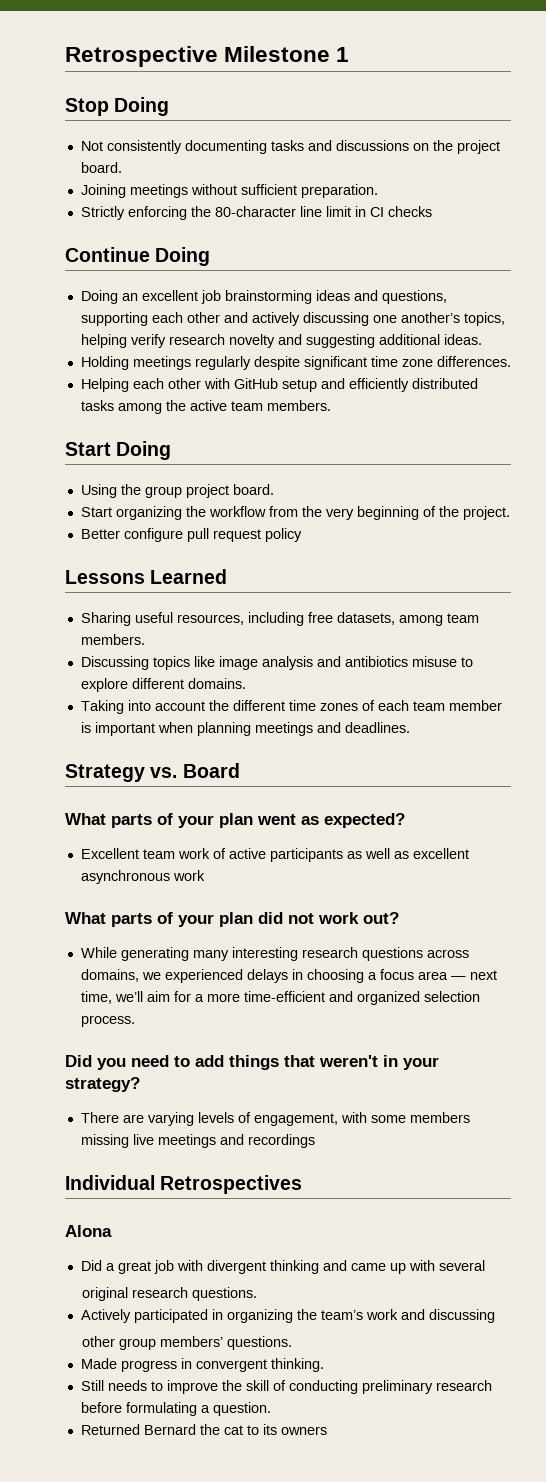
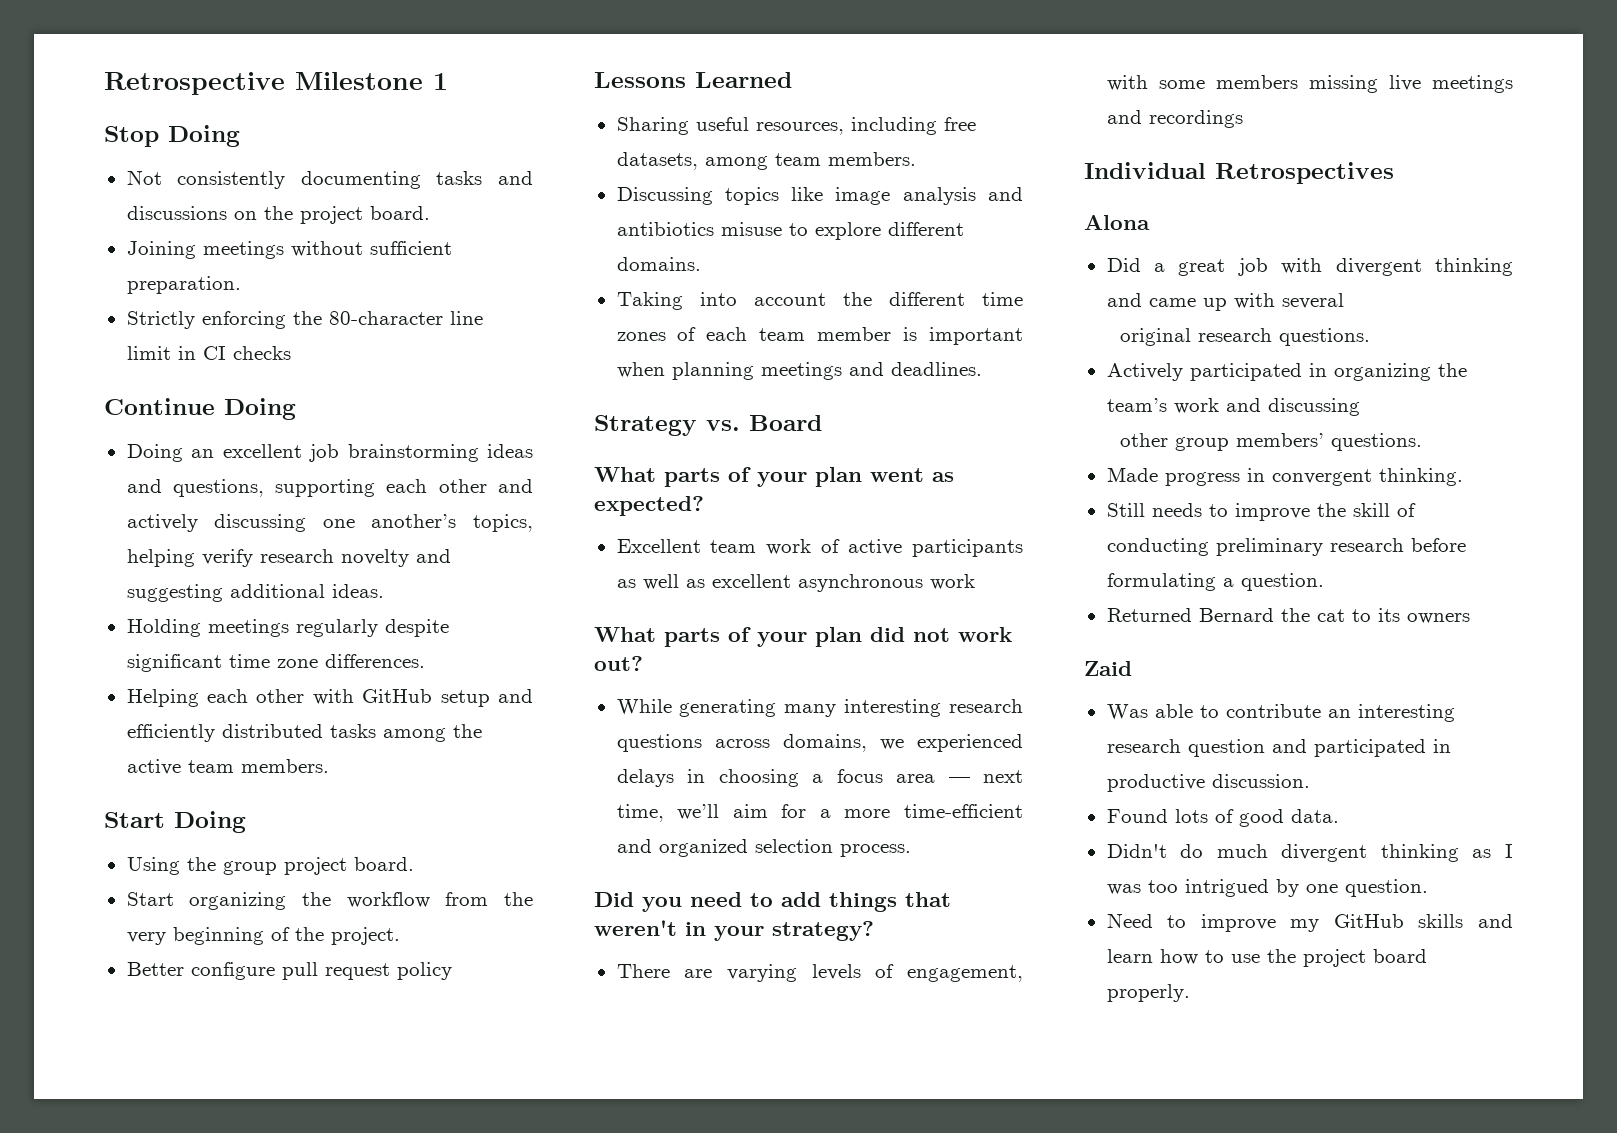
(327, 1430) none -> [1084,661,1132,676] [1106,704,1455,722] [1106,739,1451,757] [1106,774,1310,792] [1106,809,1339,827] [1106,844,1513,862] [1106,879,1428,897] [1106,913,1513,932] [1106,949,1427,967] [1106,984,1190,1002] // Zaid // Was able to contribute an interesting research question and participated in productive discussion. // Found lots of good data. // Didn't do much divergent thinking as I was too intrigued by one question. // Need to improve my GitHub skills and learn how to use the project board properly.

